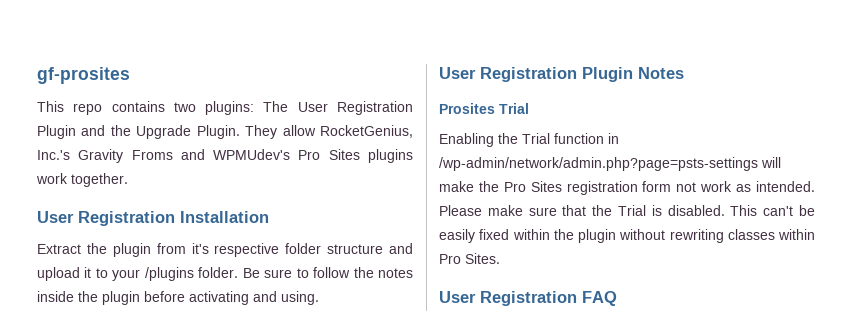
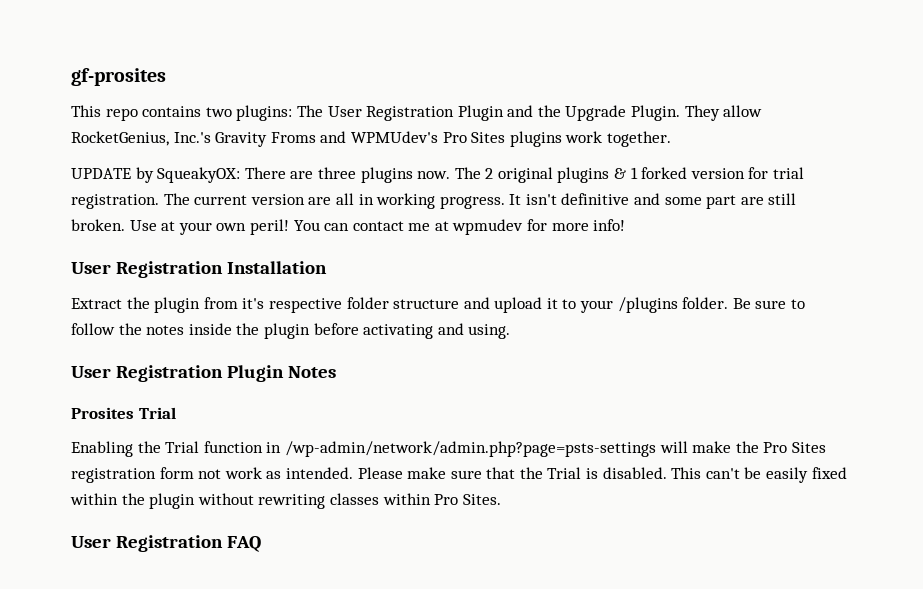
(128, 180) none -> [71,167,805,183] [71,193,797,209] [71,219,626,235] // UPDATE by SqueakyOX: There are three plugins now. The 2 original plugins & 1 forked version for trial registration. The current version are all in working progress. It isn't definitive and some part are still broken. Use at your own peril! You can contact me at wpmudev for more info!

